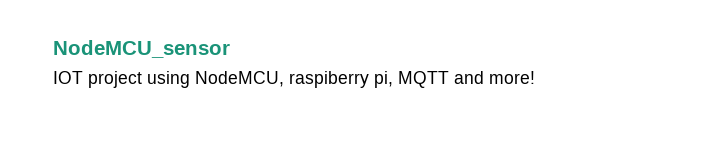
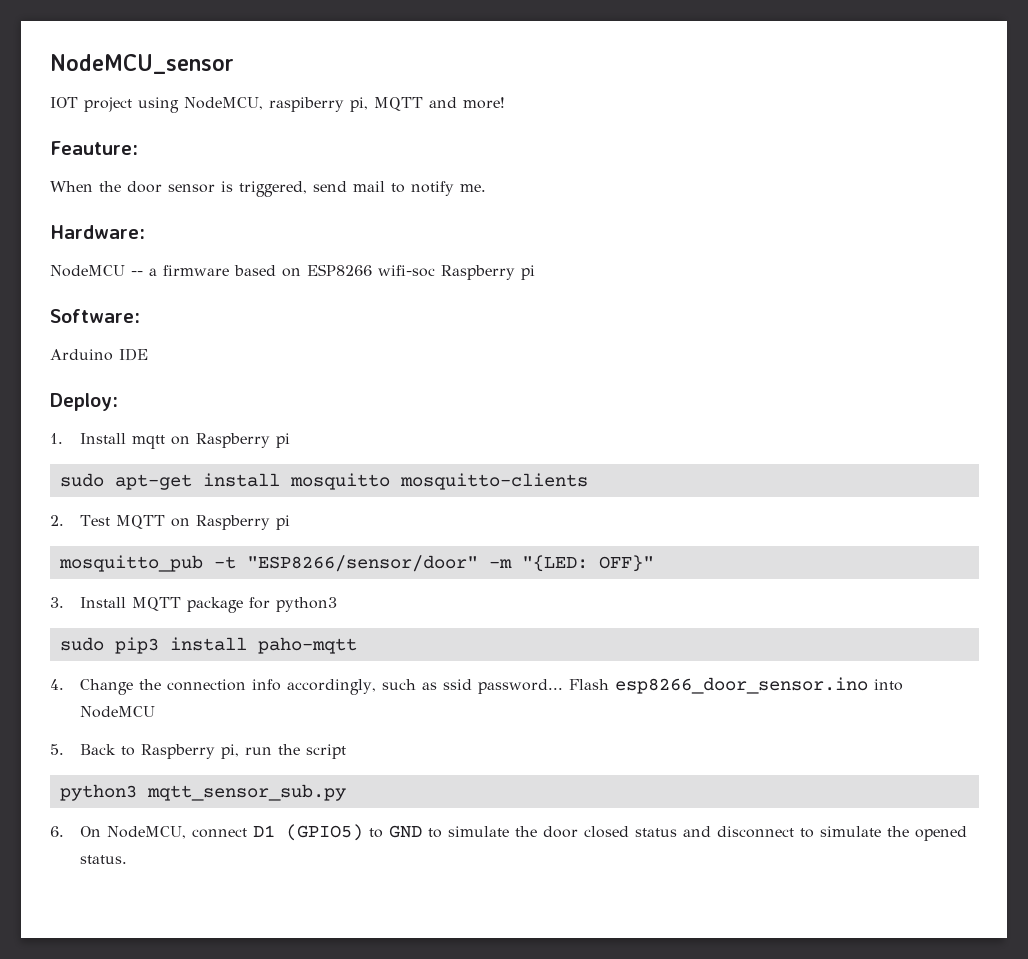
(535, 77) none -> [50,141,138,155] [50,181,486,197] [50,225,145,239] [50,264,535,280] [50,309,140,323] [50,348,148,361] [50,393,118,411] [50,433,291,449] [59,473,588,490] [50,515,291,530] [58,555,654,572] [50,597,338,613] [59,637,357,654] [50,677,904,695] [80,706,156,718] [50,744,347,759] [59,784,346,801] [50,824,968,841] [80,855,128,864] // Feauture: // When the door sensor is triggered, send mail to notify me. // Hardware: // NodeMCU -- a firmware based on ESP8266 wifi-soc Raspberry pi // Software: // Arduino IDE // Deploy: // 1. Install mqtt on Raspberry pi // sudo apt-get install mosquitto mosquitto-clients // 2. Test MQTT on Raspberry pi // mosquitto_pub -t "ESP8266/sensor/door" -m "{LED: OFF}" // 3. Install MQTT package for python3 // sudo pip3 install paho-mqtt // 4. Change the connection info accordingly, such as ssid password... Flash esp8266_door_sensor.ino into NodeMCU // 5. Back to Raspberry pi, run the script // python3 mqtt_sensor_sub.py // 6. On NodeMCU, connect D1 (GPIO5) to GND to simulate the door closed status and disconnect to simulate the opened status.

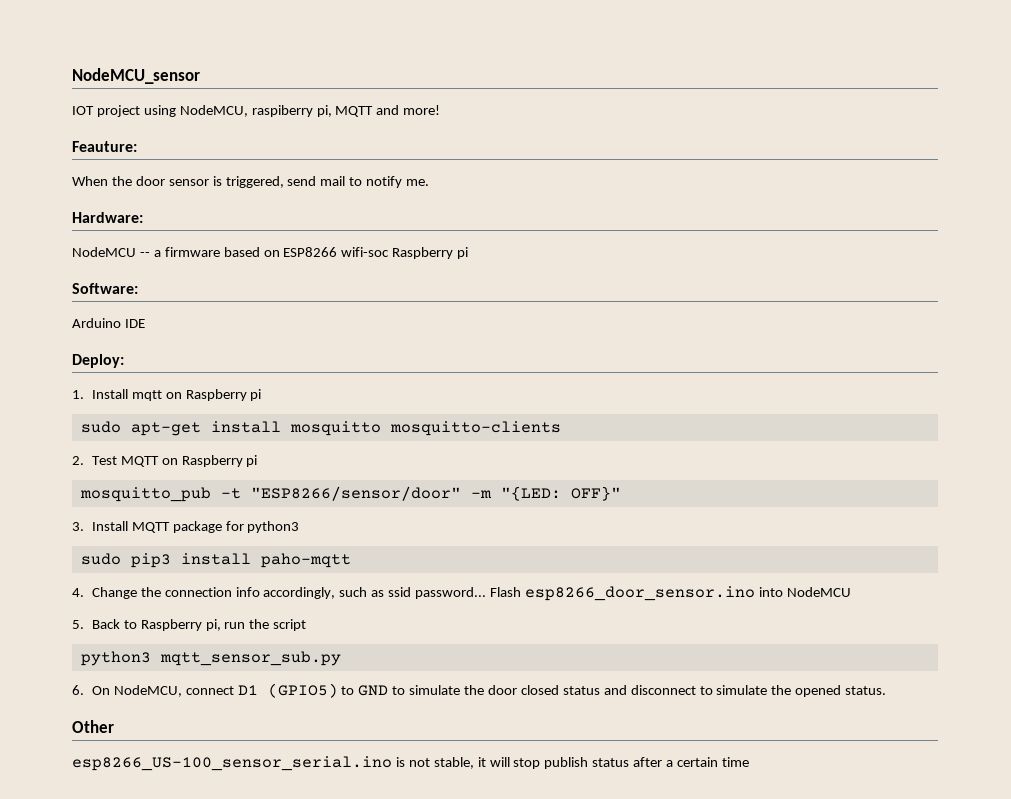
(128, 859) none -> [72,720,114,733] [72,756,749,771] // Other // esp8266_US-100_sensor_serial.ino is not stable, it will stop publish status after a certain time

